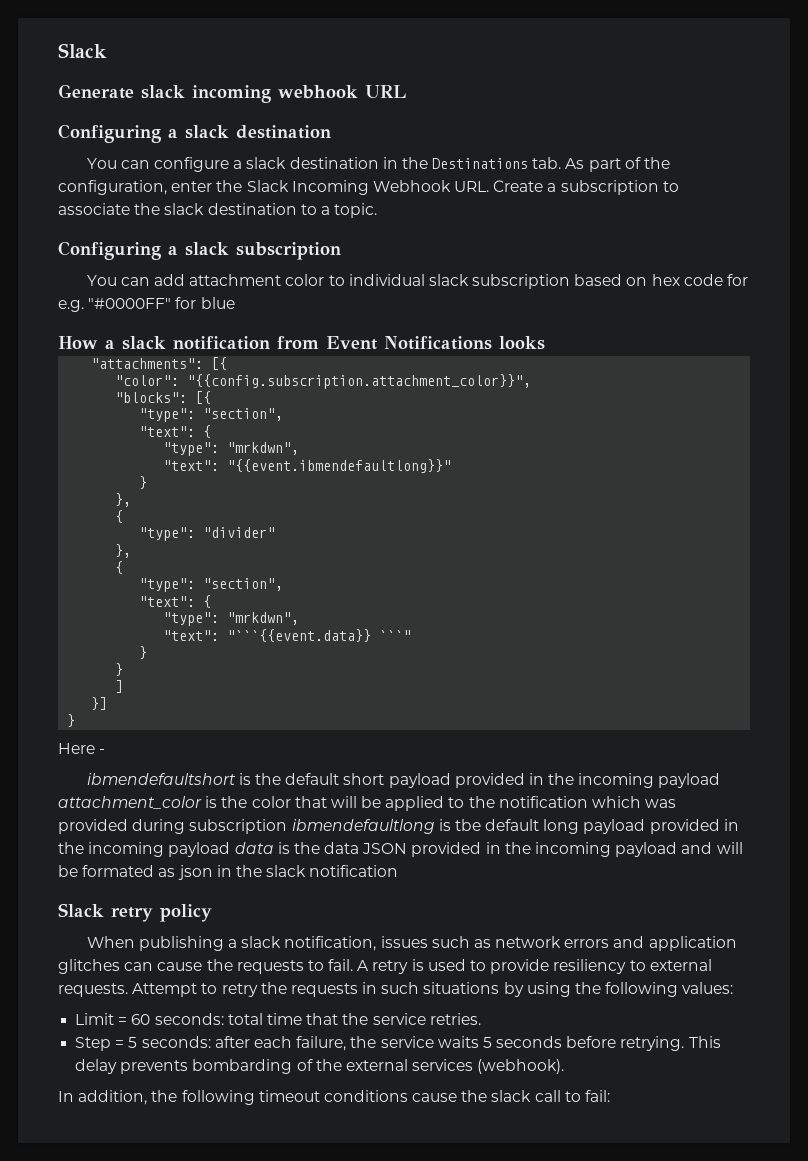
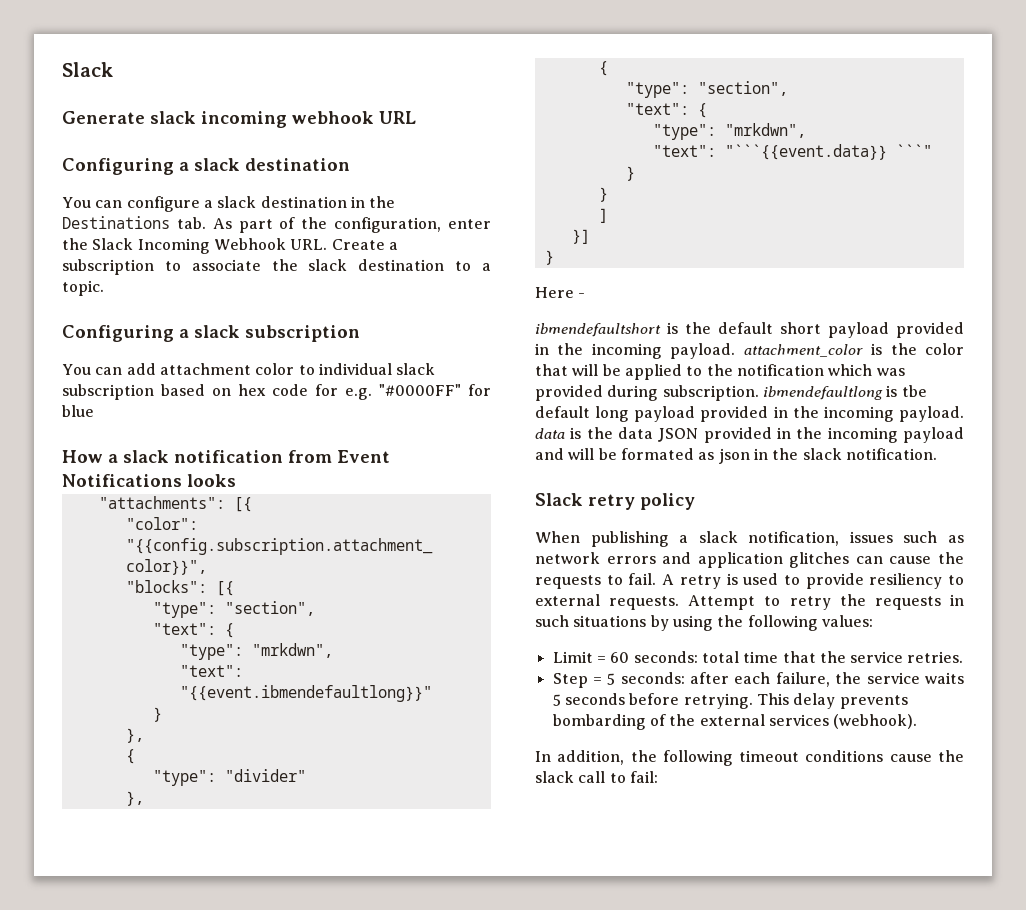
[658,773,721,788] payload -> [670,343,736,359] payload.
[189,819,288,834] subscription -> [662,385,759,401] subscription.
[168,842,231,857] payload -> [899,406,964,422] payload.
[309,865,399,877] notification -> [845,448,937,460] notification.

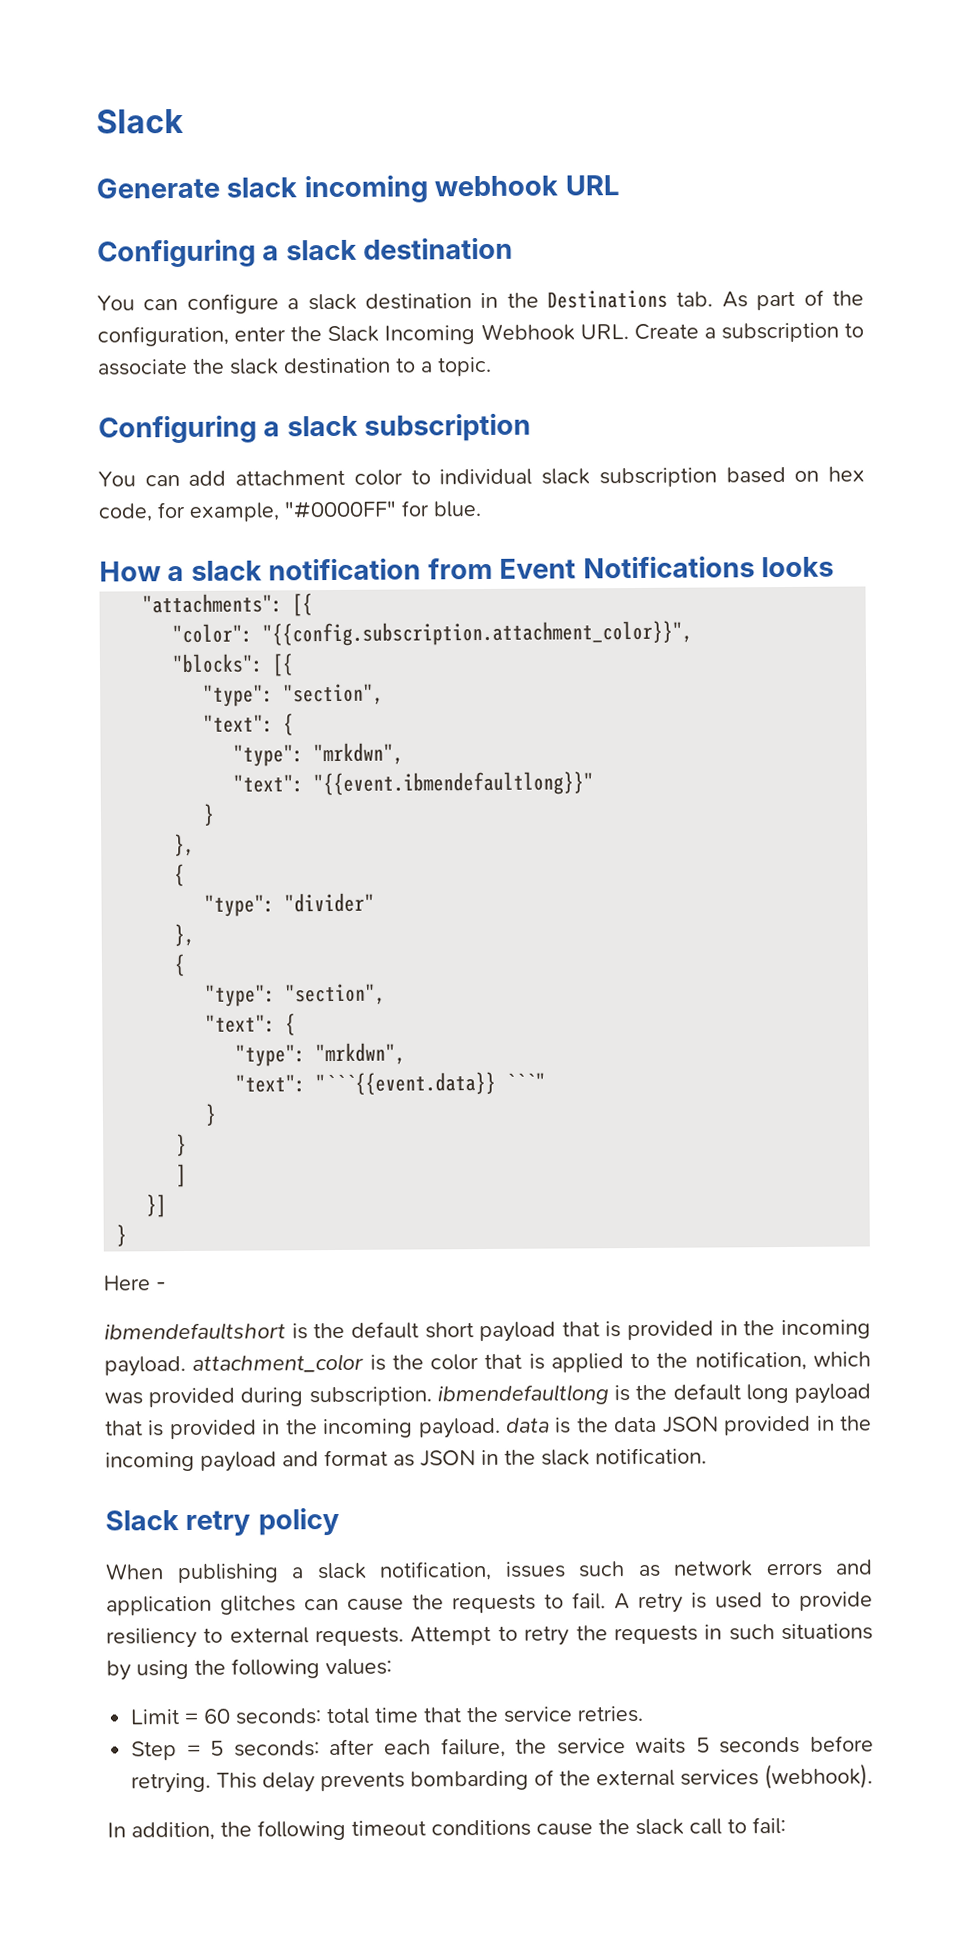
[272,384,372,400] code for e.g. -> [98,501,280,522] code, for example,
[62,405,94,417] blue -> [433,501,482,518] blue.
(889, 330) none -> [561,1321,622,1338] that is
[572,364,621,376] will be -> [528,1353,545,1370] is
[736,364,824,376] notification -> [694,1350,807,1371] notification,
[901,385,927,397] tbe -> [635,1384,668,1401] the
(696, 414) none -> [104,1420,165,1437] that is
[568,448,750,464] will be formated as json -> [324,1449,476,1467] format as JSON

